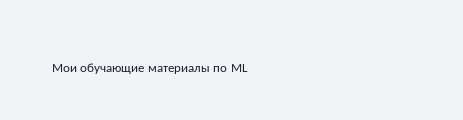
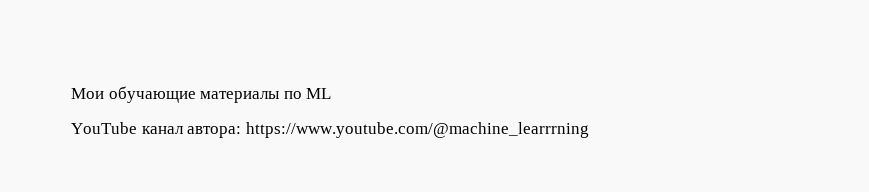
(248, 68) none -> [71,122,589,138] // YouTube канал автора: https://www.youtube.com/@machine_learrrning

